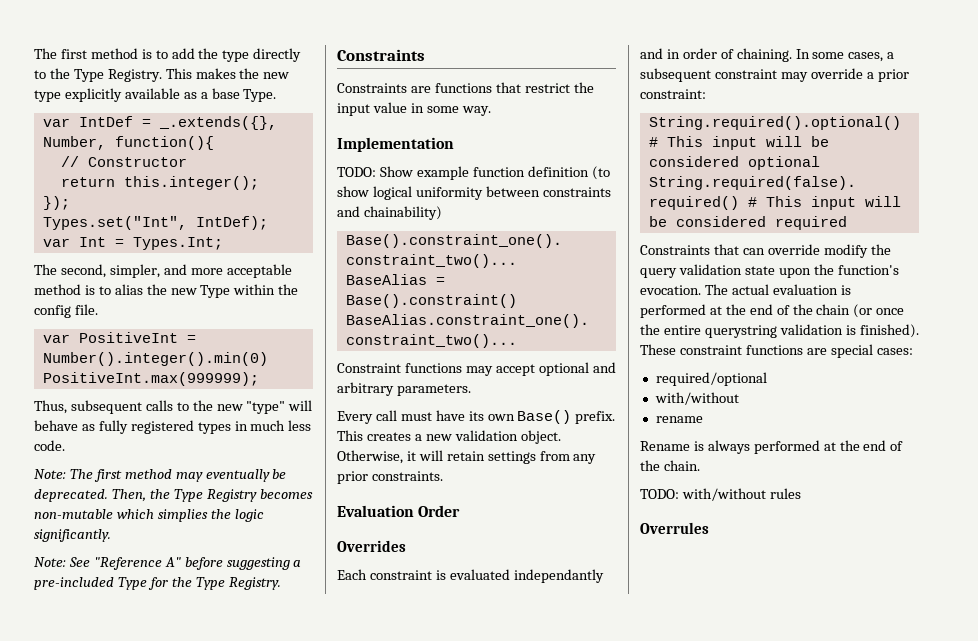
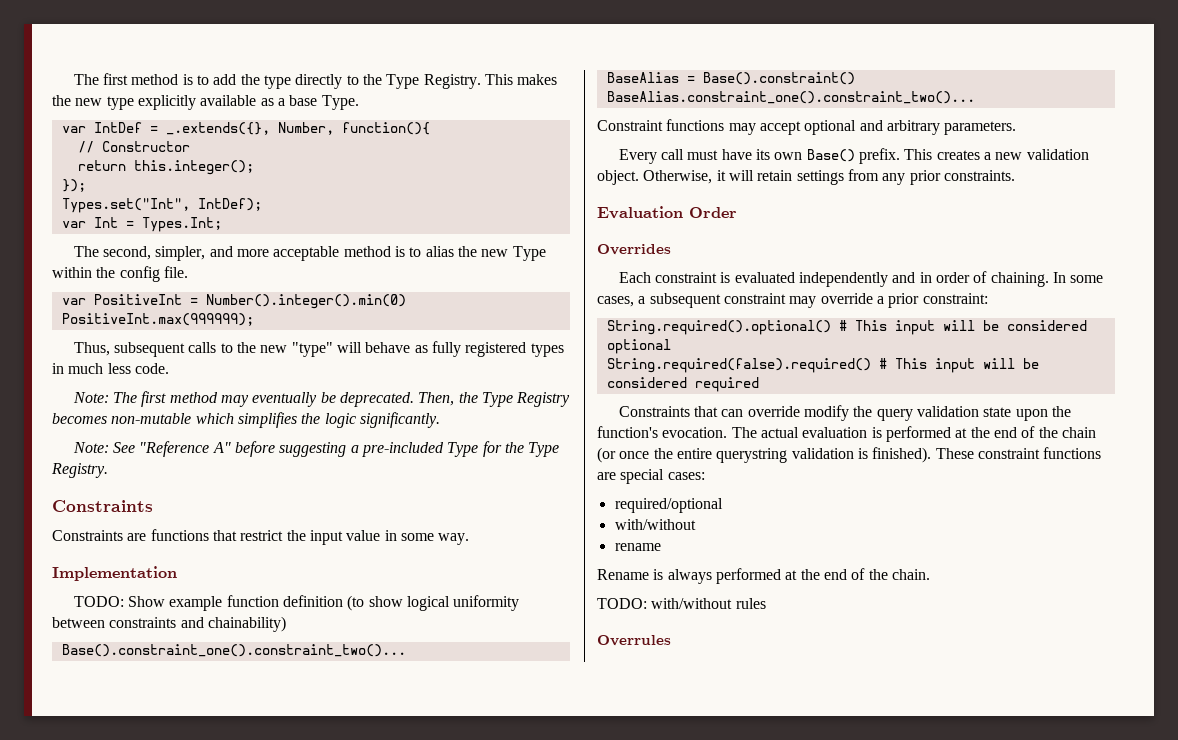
[157,509,208,522] simplies -> [237,412,297,428] simplifies
[513,569,604,583] independantly -> [799,272,889,287] independently

